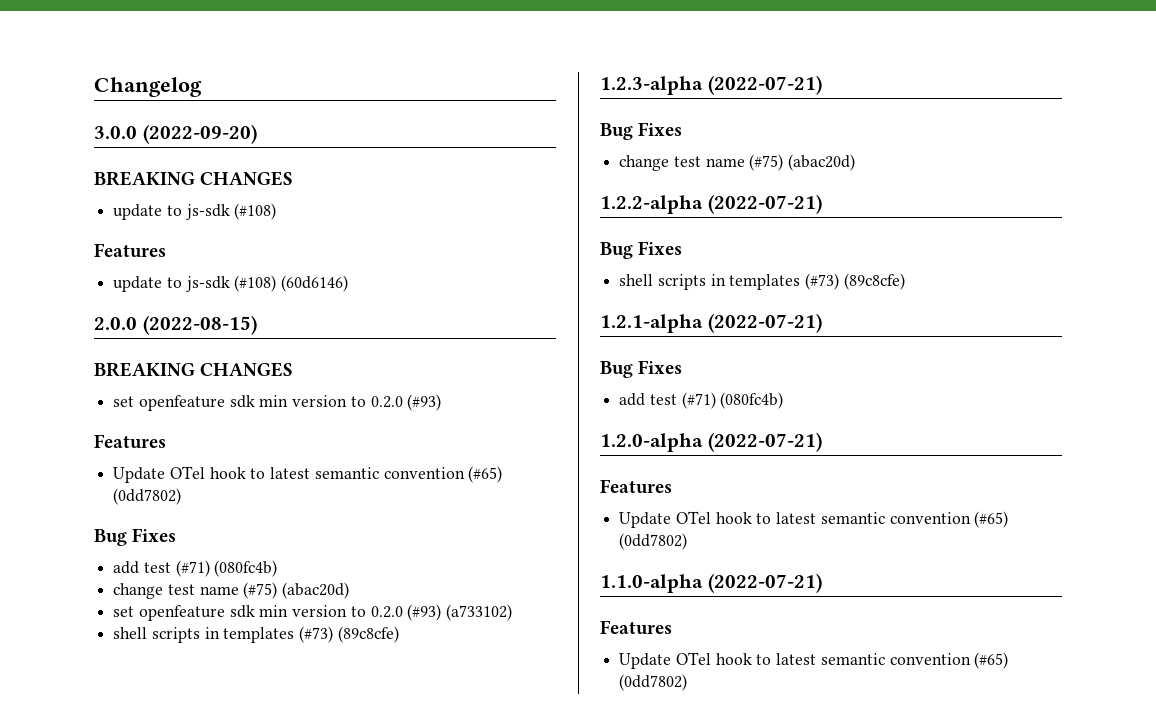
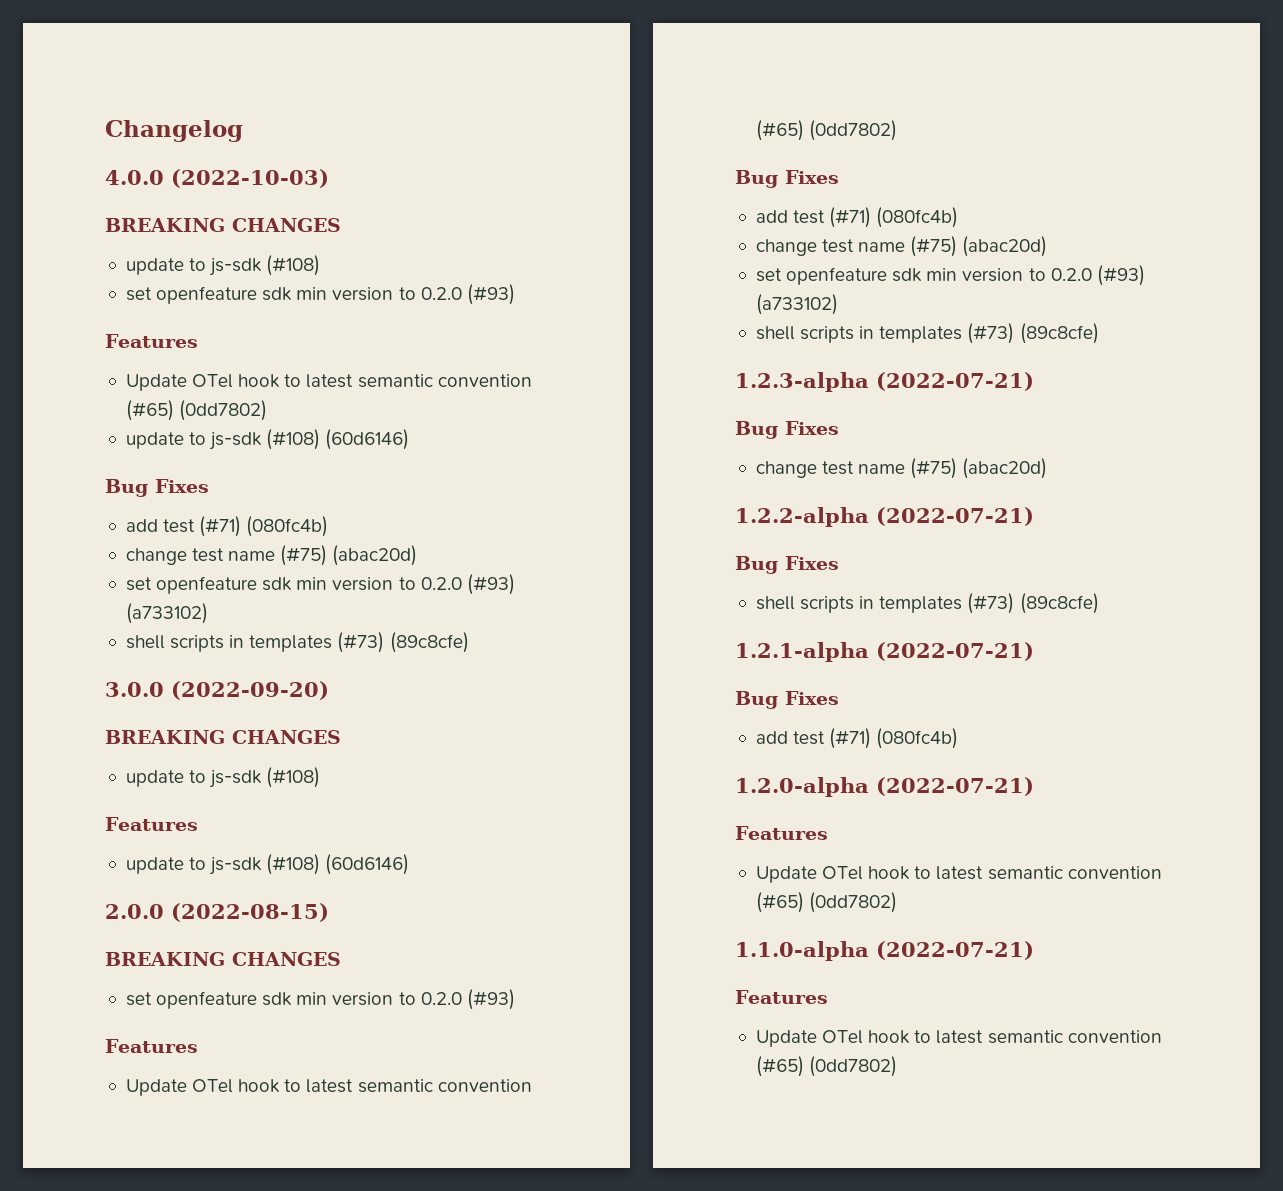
(202, 87) none -> [105,169,329,188] [105,218,341,232] [125,255,321,276] [125,284,515,305] [105,334,198,348] [125,374,532,391] [125,400,268,421] [125,429,410,450] [105,479,209,497] [125,516,329,537] [125,545,418,566] [125,574,515,595] [125,603,208,624] [125,632,469,653] // 4.0.0 (2022-10-03) // BREAKING CHANGES // update to js-sdk (#108) // set openfeature sdk min version to 0.2.0 (#93) // Features // Update OTel hook to latest semantic convention (#65) (0dd7802) // update to js-sdk (#108) (60d6146) // Bug Fixes // add test (#71) (080fc4b) // change test name (#75) (abac20d) // set openfeature sdk min version to 0.2.0 (#93) (a733102) // shell scripts in templates (#73) (89c8cfe)

